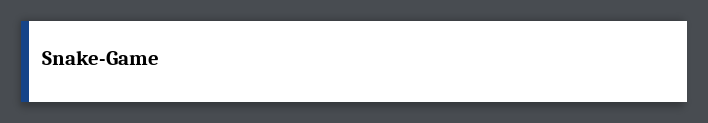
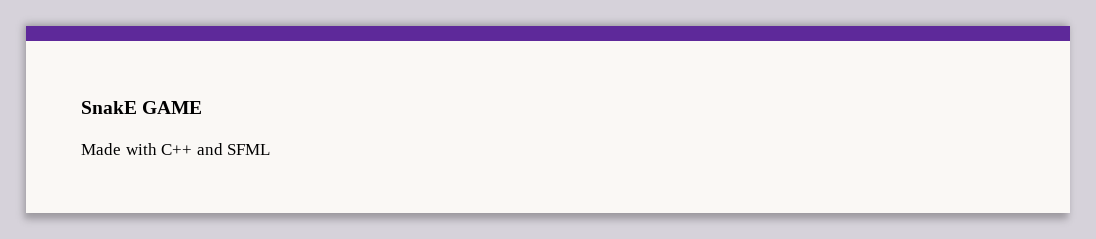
[42,50,159,65] Snake-Game -> [81,101,203,114] [81,143,271,155] SnakE GAME // Made with C++ and SFML

